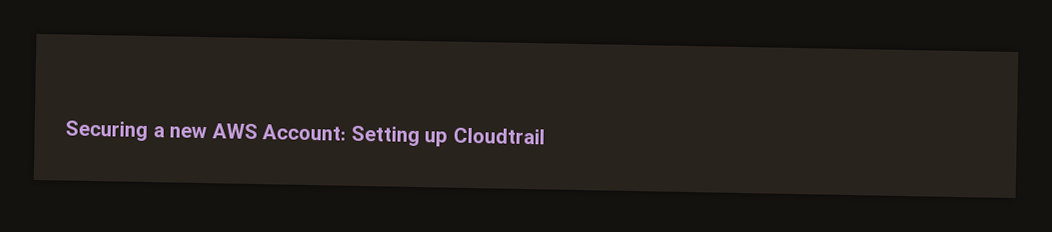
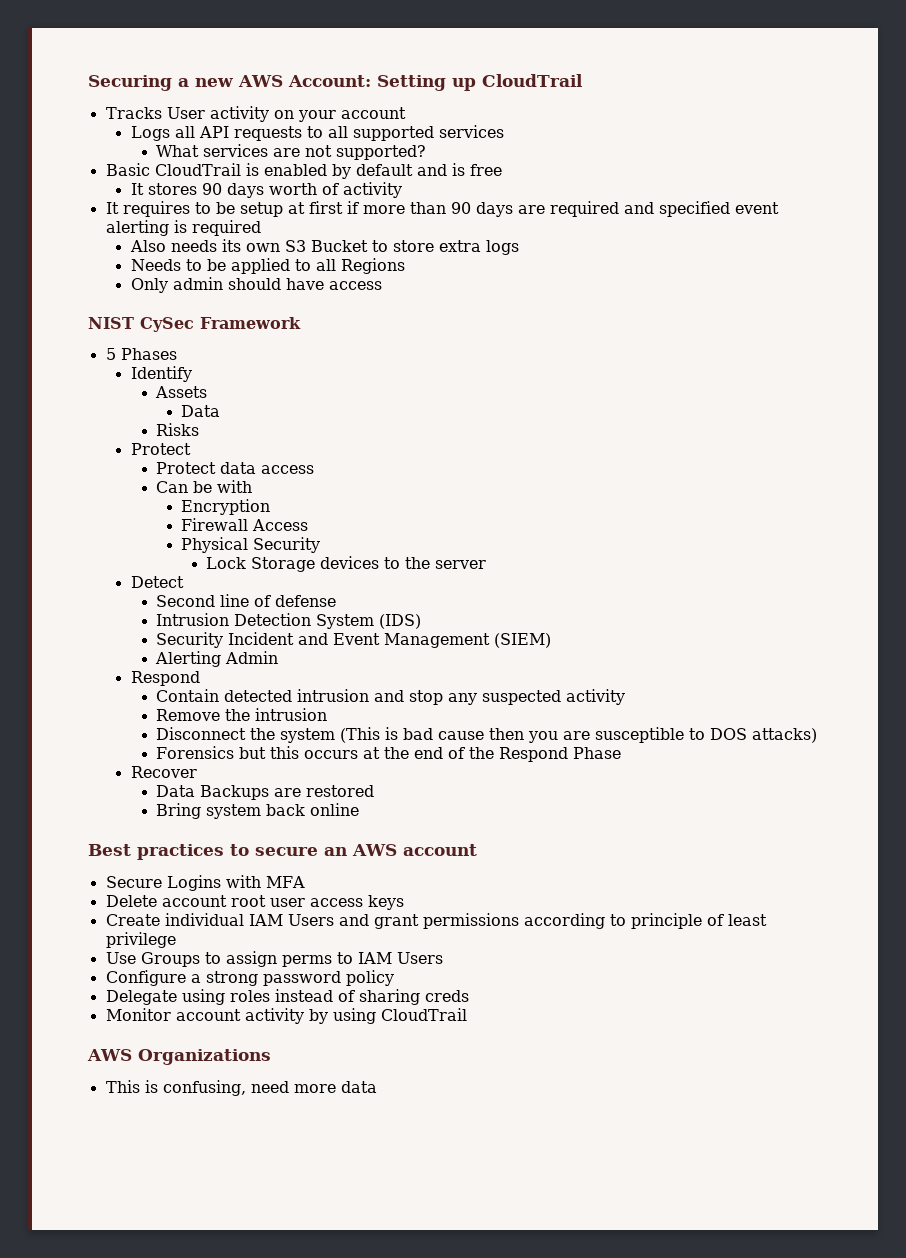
[452,127,545,145] Cloudtrail -> [481,74,583,87] [105,106,406,122] [130,125,504,141] [155,144,426,160] [105,163,502,179] [130,182,402,198] [105,201,779,217] [105,220,261,236] [129,239,519,255] [130,258,405,274] [130,277,382,293] [88,317,301,332] [105,348,177,360] [130,366,192,382] [154,386,207,398] [181,405,221,417] [155,423,199,436] [130,443,191,455] [155,462,314,474] [155,480,252,493] [181,499,271,515] [181,518,309,531] [181,537,321,553] [206,556,487,572] [130,576,184,588] [155,594,336,607] [155,613,421,629] [155,632,551,648] [154,651,278,667] [130,671,200,686] [155,689,625,705] [155,708,327,721] [155,727,817,743] [155,746,621,762] [130,766,197,778] [155,785,374,800] [155,803,359,819] [88,844,477,860] [105,875,305,891] [105,895,404,910] [105,913,767,929] [105,932,176,948] [105,951,443,967] [105,970,394,986] [105,989,469,1005] [105,1008,467,1024] [87,1049,271,1065] [105,1080,377,1096] CloudTrail // Tracks User activity on your account // Logs all API requests to all supported services // What services are not supported? // Basic CloudTrail is enabled by default and is free // It stores 90 days worth of activity // It requires to be setup at first if more than 90 days are required and specified event alerting is required // Also needs its own S3 Bucket to store extra logs // Needs to be applied to all Regions // Only admin should have access // NIST CySec Framework // 5 Phases // Identify // Assets // Data // Risks // Protect // Protect data access // Can be with // Encryption // Firewall Access // Physical Security // Lock Storage devices to the server // Detect // Second line of defense // Intrusion Detection System (IDS) // Security Incident and Event Management (SIEM) // Alerting Admin // Respond // Contain detected intrusion and stop any suspected activity // Remove the intrusion // Disconnect the system (This is bad cause then you are susceptible to DOS attacks) // Forensics but this occurs at the end of the Respond Phase // Recover // Data Backups are restored // Bring system back online // Best practices to secure an AWS account // Secure Logins with MFA // Delete account root user access keys // Create individual IAM Users and grant permissions according to principle of least privilege // Use Groups to assign perms to IAM Users // Configure a strong password policy // Delegate using roles instead of sharing creds // Monitor account activity by using CloudTrail // AWS Organizations // This is confusing, need more data

